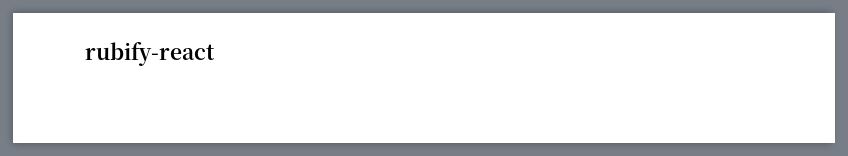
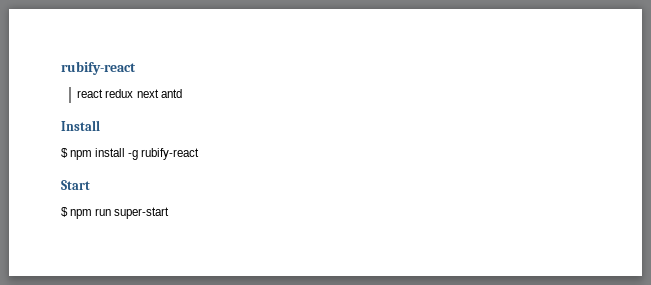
[85,42,215,66] rubify-react -> [61,61,136,75] [77,89,182,98] [61,120,100,131] [61,148,200,160] [61,180,90,190] [61,207,170,219] rubify-react // react redux next antd // Install // $ npm install -g rubify-react // Start // $ npm run super-start

